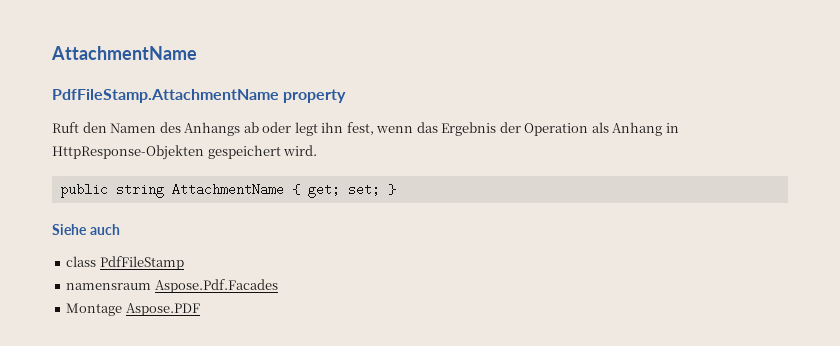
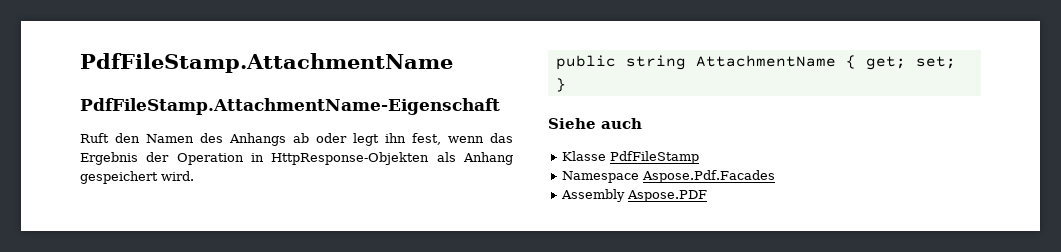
[51,46,197,60] [52,89,347,103] AttachmentName // PdfFileStamp.AttachmentName property -> [80,53,453,73] [80,98,500,115] PdfFileStamp.AttachmentName // PdfFileStamp.AttachmentName-Eigenschaft
[591,122,679,136] [52,145,204,160] als Anhang in HttpResponse-Objekten -> [251,152,513,165] in HttpResponse-Objekten als Anhang
[66,256,97,267] class -> [562,151,607,161] Klasse
[66,283,152,290] namensraum -> [562,171,640,183] Namespace
[66,303,123,316] Montage -> [561,189,626,202] Assembly

